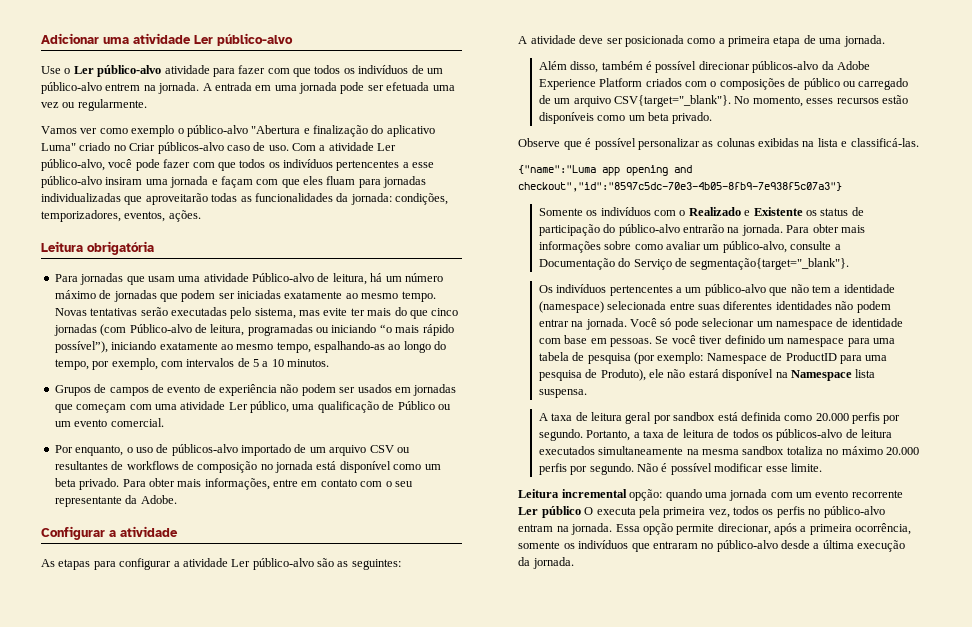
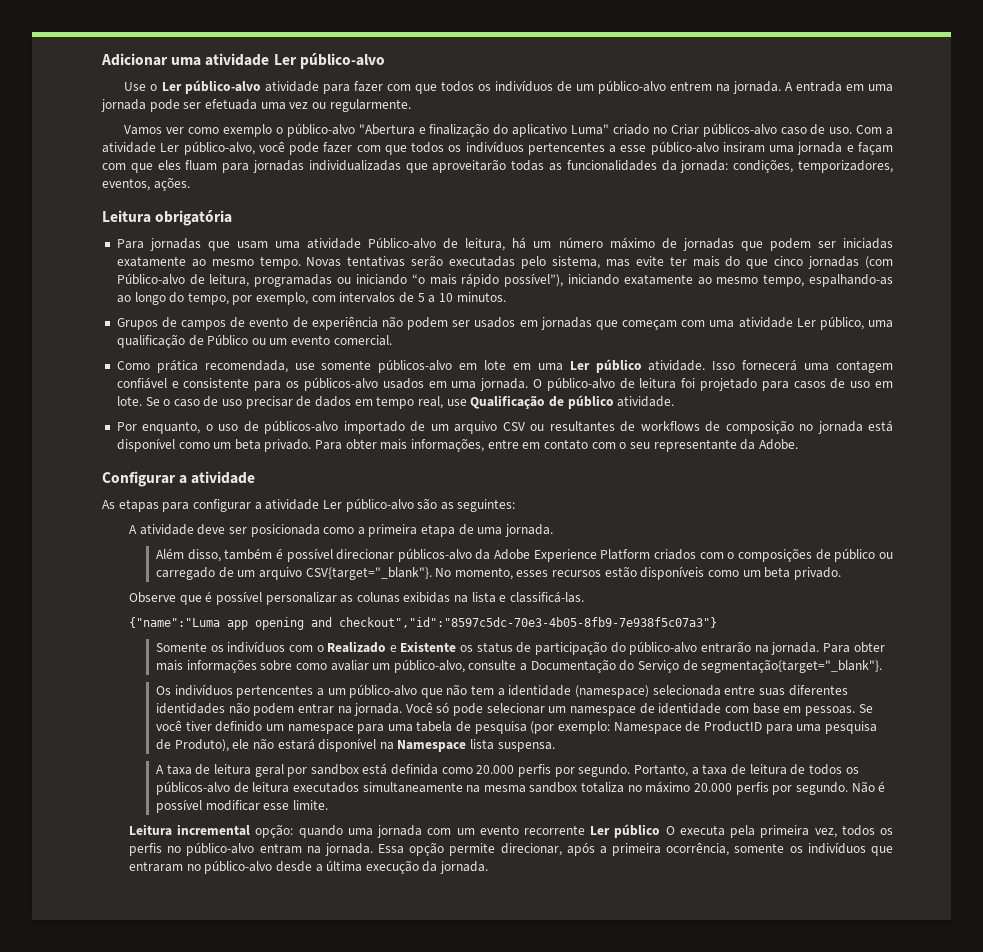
(164, 422) none -> [116,359,893,373] [116,377,894,391] [116,395,675,409] // Como prática recomendada, use somente públicos-alvo em lote em uma Ler público atividade. Isso fornecerá uma contagem confiável e consistente para os públicos-alvo usados em uma jornada. O público-alvo de leitura foi projetado para casos de uso em lote. Se o caso de uso precisar de dados em tempo real, use Qualificação de público atividade.

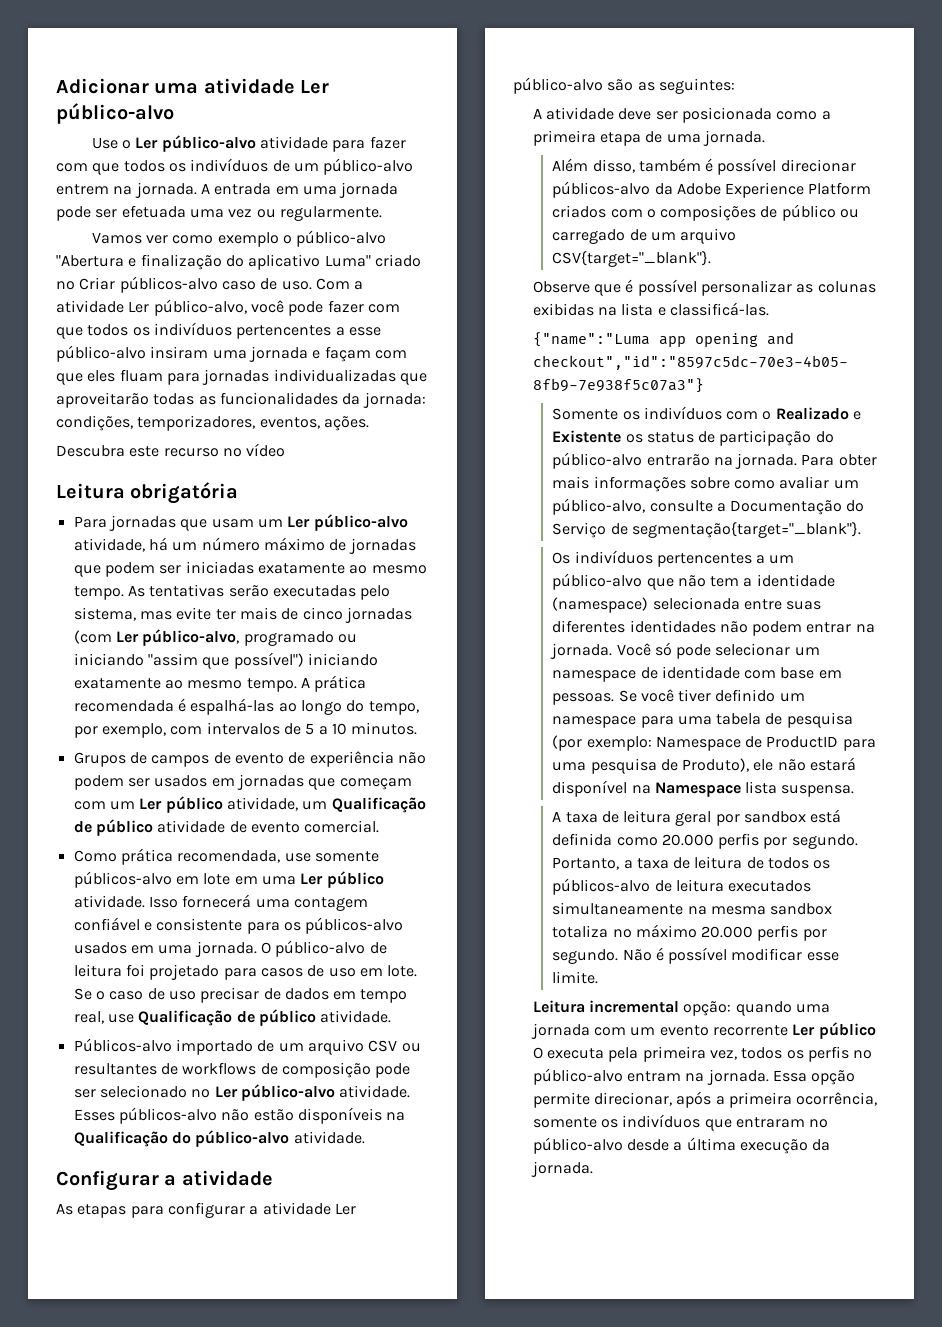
(190, 184) none -> [56,443,286,457] // Descubra este recurso no vídeo
[275,237,506,251] uma atividade Público-alvo de leitura, -> [257,514,408,531] [73,538,145,552] um Ler público-alvo atividade,
[306,257,342,267] Novas -> [127,585,145,597] As
[725,256,769,269] do que -> [281,608,299,620] de
[116,273,893,287] Público-alvo de leitura, programadas ou iniciando “o mais rápido possível”), iniciando exatamente ao mesmo tempo, espalhando-as -> [115,629,357,646] [73,652,378,669] [73,675,367,692] [73,698,275,715] Ler público-alvo, programado ou iniciando "assim que possível") iniciando exatamente ao mesmo tempo. A prática recomendada é espalhá-las
[709,316,894,330] [116,334,288,348] uma atividade Ler público, uma qualificação de Público ou um -> [109,796,426,813] [73,819,247,836] um Ler público atividade, um Qualificação de público atividade de
[116,420,339,434] Por enquanto, o uso de públicos-alvo -> [73,1038,172,1052] Públicos-alvo
[799,420,894,434] [116,438,798,452] no jornada está disponível como um beta privado. Para obter mais informações, entre em contato com o seu representante da Adobe. -> [375,1063,411,1078] [73,1084,411,1101] [73,1107,406,1124] [73,1130,365,1147] pode ser selecionado no Ler público-alvo atividade. Esses públicos-alvo não estão disponíveis na Qualificação do público-alvo atividade.
[435,566,841,580] No momento, esses recursos estão disponíveis como um beta privado. -> (712, 259) none

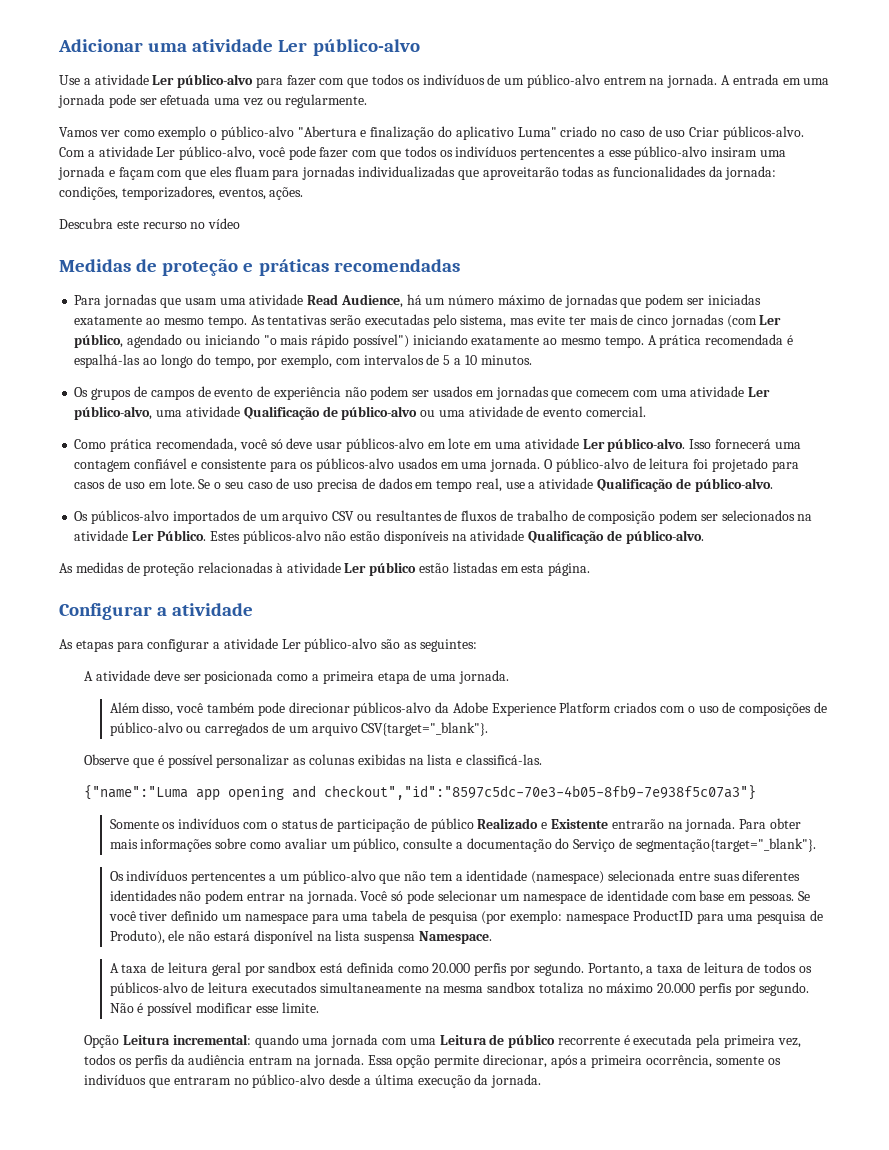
[121,135,328,152] o Ler público-alvo atividade -> [83,74,254,88] a atividade Ler público-alvo
[79,276,312,293] Criar públicos-alvo caso de uso. -> [619,126,805,140] caso de uso Criar públicos-alvo.
[56,482,239,504] Leitura obrigatória -> [59,259,460,276] Medidas de proteção e práticas recomendadas
[257,514,408,531] [73,538,145,552] um Ler público-alvo atividade, -> [219,294,403,308] uma atividade Read Audience,
[142,629,357,646] [73,653,230,669] público-alvo, programado ou iniciando "assim que -> [74,334,350,348] público, agendado ou iniciando "o mais rápido
[73,752,126,767] Grupos -> [74,387,132,400] Os grupos
[339,778,412,790] [73,796,426,813] [73,819,153,836] começam com um Ler público atividade, um Qualificação de público -> [576,386,771,397] [74,406,465,420] comecem com uma atividade Ler público-alvo, uma atividade Qualificação de público-alvo ou uma
[284,851,379,862] use somente -> [239,438,343,449] você só deve usar
[300,871,384,888] [73,895,145,908] Ler público atividade. -> [524,438,686,452] atividade Ler público-alvo.
[109,987,260,1003] caso de uso precisar -> [224,478,358,492] seu caso de uso precisa
[138,1009,392,1026] [73,1038,253,1055] Qualificação de público atividade. // Públicos-alvo importado -> [528,478,773,492] [74,510,240,524] a atividade Qualificação de público-alvo. // Os públicos-alvo importados
[182,1062,411,1078] [73,1084,411,1101] [73,1109,115,1121] workflows de composição pode ser selecionado no Ler público-alvo atividade. Esses -> [461,510,813,524] [74,530,240,541] fluxos de trabalho de composição podem ser selecionados na atividade Ler Público. Estes
[73,1130,365,1147] Qualificação do público-alvo atividade. -> [470,530,704,544] [59,562,591,576] atividade Qualificação de público-alvo. // As medidas de proteção relacionadas à atividade Ler público estão listadas em esta página.
[638,158,777,175] também é possível -> [176,702,285,716] você também pode
[660,204,860,221] [552,229,626,244] composições de público ou carregado -> [698,702,827,716] [109,722,270,736] uso de composições de público-alvo ou carregados
[775,407,862,420] [552,430,834,446] [552,452,643,469] Realizado e Existente os status de participação do público-alvo -> [281,818,609,832] status de participação de público Realizado e Existente
[552,498,646,515] público-alvo, -> [353,838,400,852] público,
[730,500,843,515] Documentação -> [466,838,552,852] documentação
[655,736,763,751] Namespace de -> [566,913,630,924] namespace
[654,781,855,797] Namespace lista suspensa. -> [335,930,492,944] lista suspensa Namespace.
[532,1000,732,1016] Leitura incremental opção: -> [84,1034,251,1048] Opção Leitura incremental:
[630,1022,876,1039] [532,1047,604,1059] um evento recorrente Ler público O executa -> [409,1034,693,1048] uma Leitura de público recorrente é executada
[853,1050,873,1059] [532,1068,623,1085] no público-alvo -> [170,1054,246,1065] da audiência

